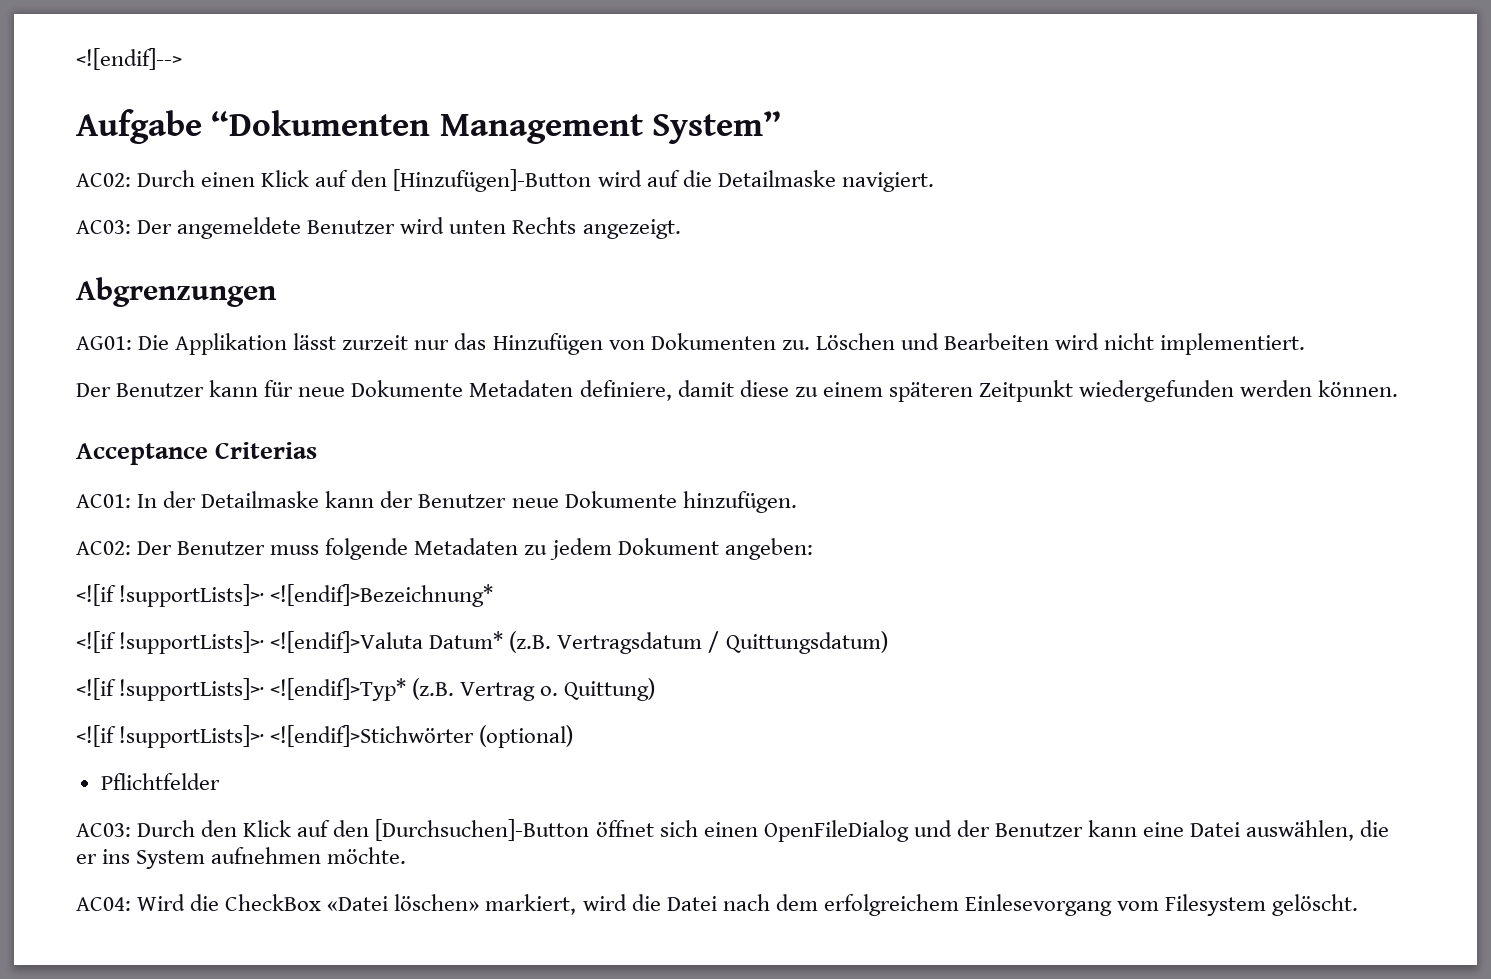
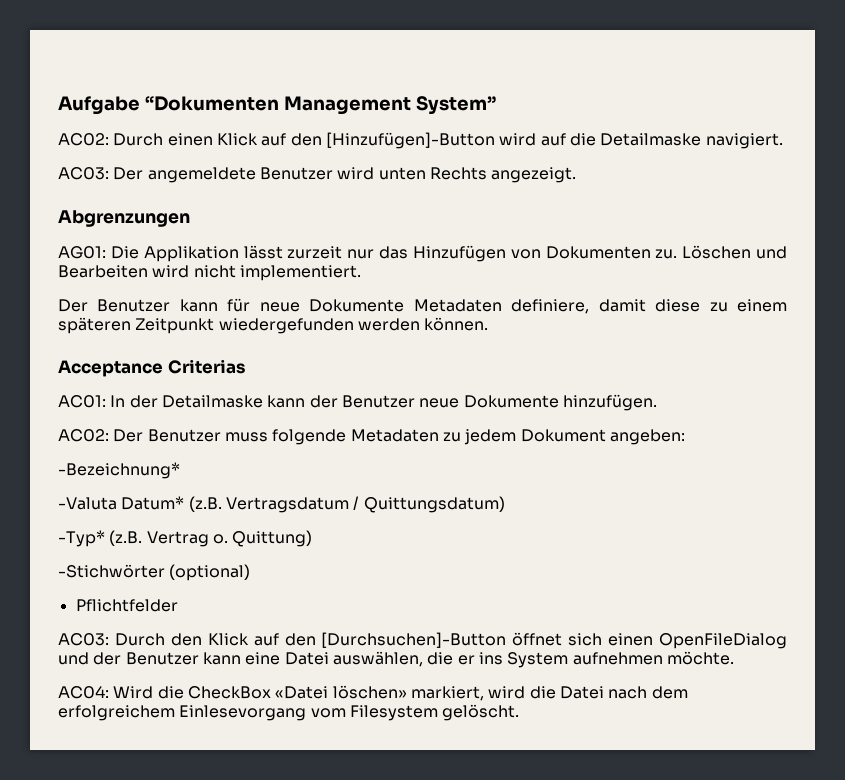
[76,48,182,70] <![endif]--> // -> (58, 105) none
[76,584,494,607] [76,631,424,654] <![if !supportLists]>· <![endif]>Bezeichnung* // <![if !supportLists]>· <![endif]>Valuta -> [58,462,180,479] [58,497,117,510] -Bezeichnung* // -Valuta
[76,678,407,701] <![if !supportLists]>· <![endif]>Typ* -> [58,530,105,547] -Typ*
[76,725,475,748] <![if !supportLists]>· <![endif]>Stichwörter -> [58,564,165,578] -Stichwörter

